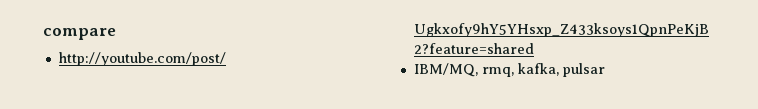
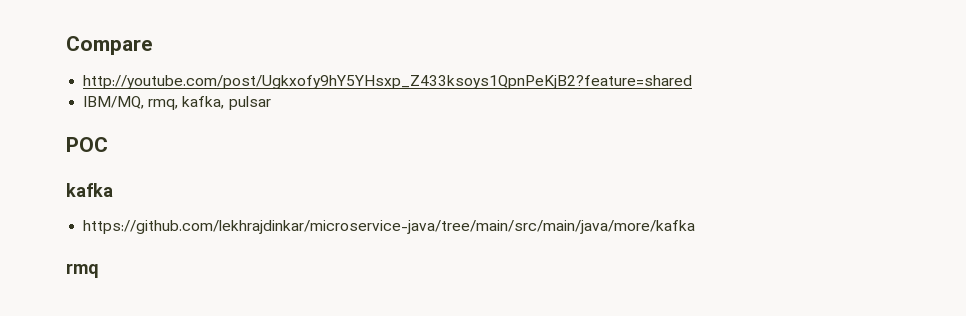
[43,28,116,40] compare -> [66,36,152,55] Compare
(605, 70) none -> [66,137,108,152] [66,183,113,197] [83,220,696,234] [66,263,99,278] // POC // kafka // https://github.com/lekhrajdinkar/microservice-java/tree/main/src/main/java/more/kafka // rmq

